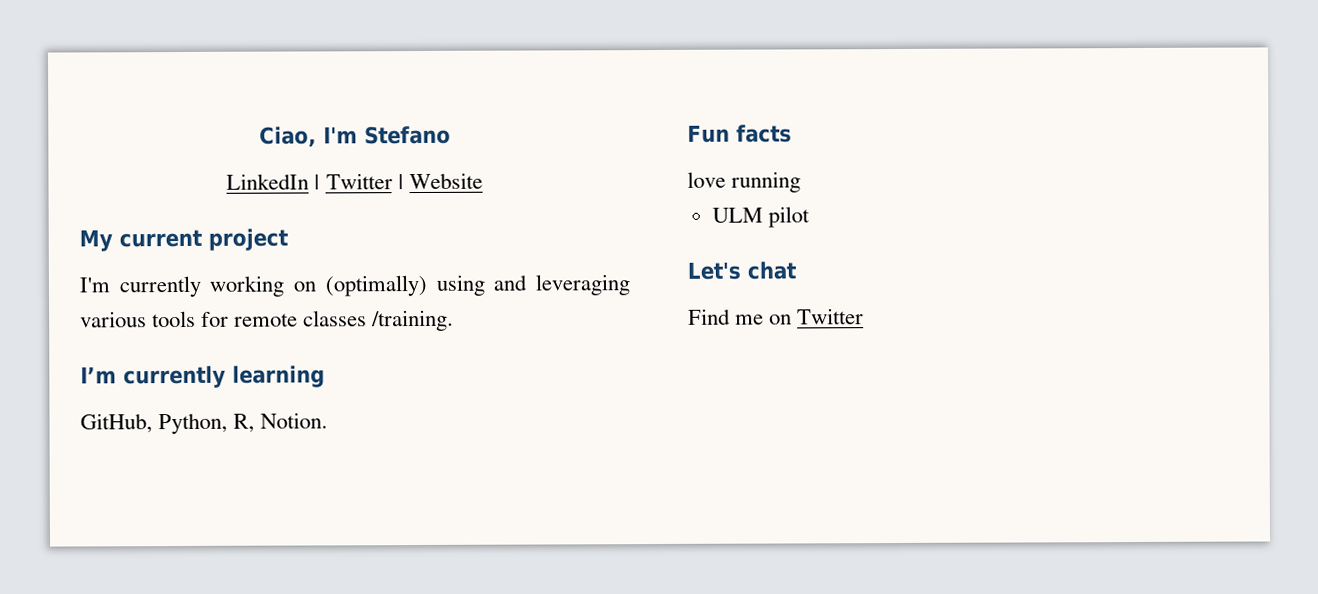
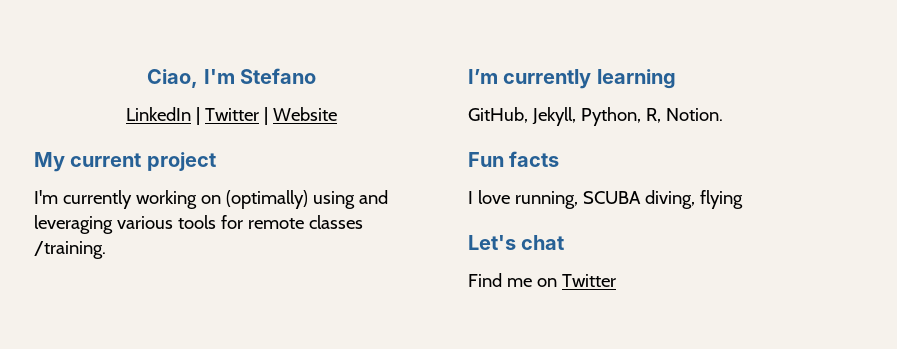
(153, 423) none -> [531,107,576,126] Jekyll,
[687,171,802,193] [711,206,810,228] love running // ULM pilot -> [468,190,743,209] I love running, SCUBA diving, flying

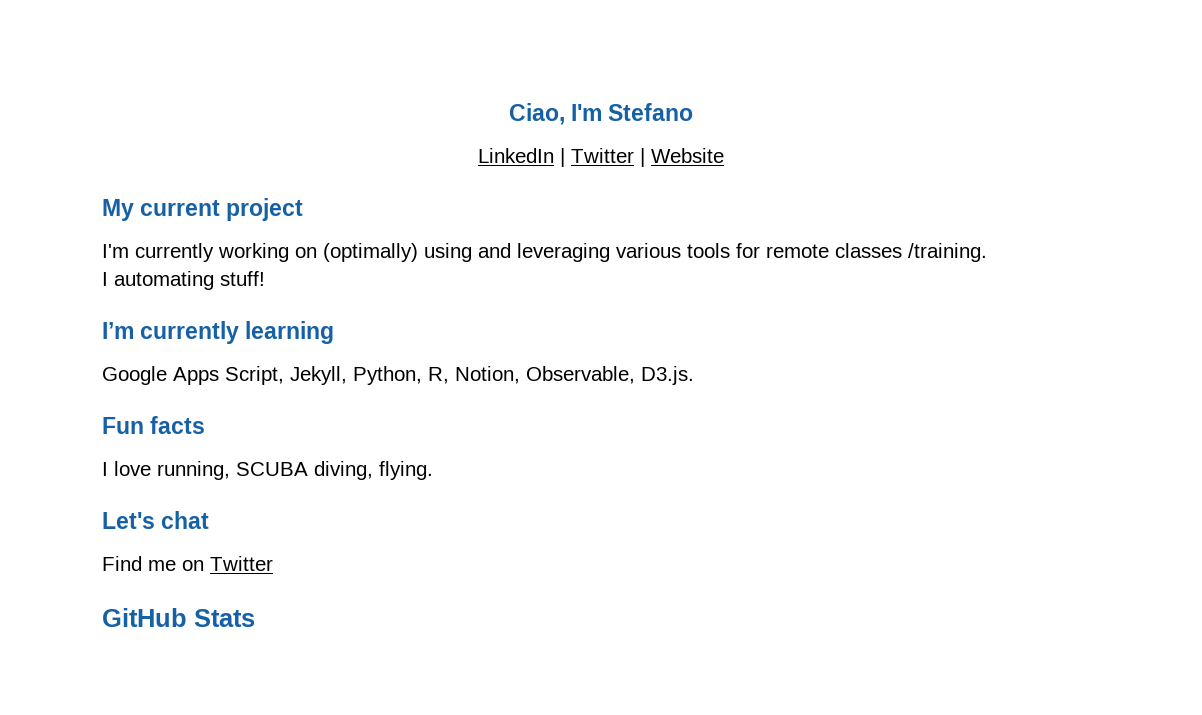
(106, 250) none -> [102,271,265,290] // I automating stuff!
[468,107,723,126] GitHub, Jekyll, Python, R, Notion. -> [102,366,694,385] Google Apps Script, Jekyll, Python, R, Notion, Observable, D3.js.
[699,190,743,209] flying -> [379,461,433,480] flying.
(616, 280) none -> [102,608,255,627] // GitHub Stats

